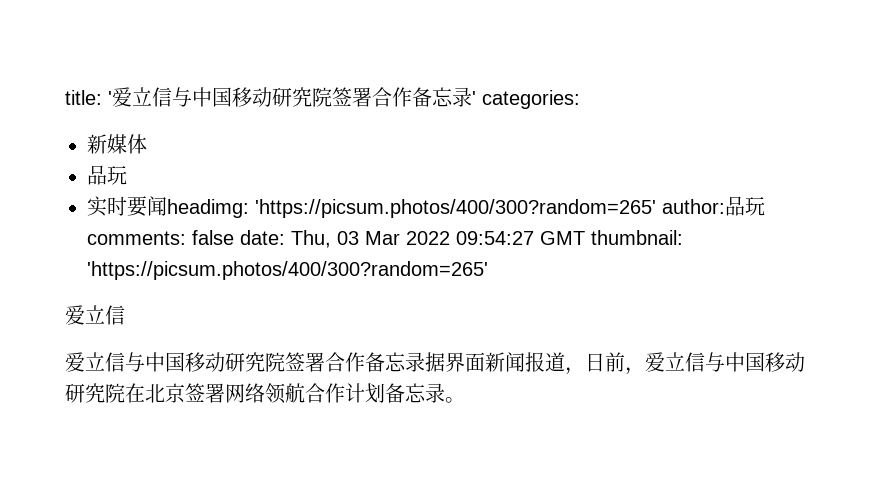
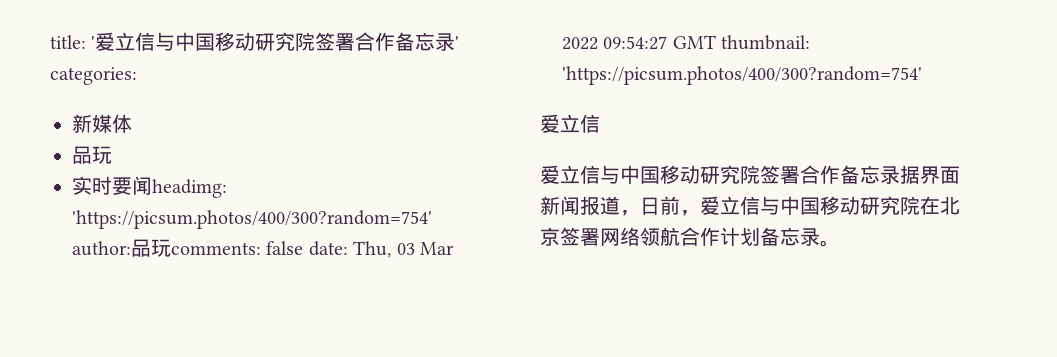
[255,199,656,218] 'https://picsum.photos/400/300?random=265' -> [72,210,432,229] 'https://picsum.photos/400/300?random=754'
[87,261,488,280] 'https://picsum.photos/400/300?random=265' -> [562,66,922,85] 'https://picsum.photos/400/300?random=754'

